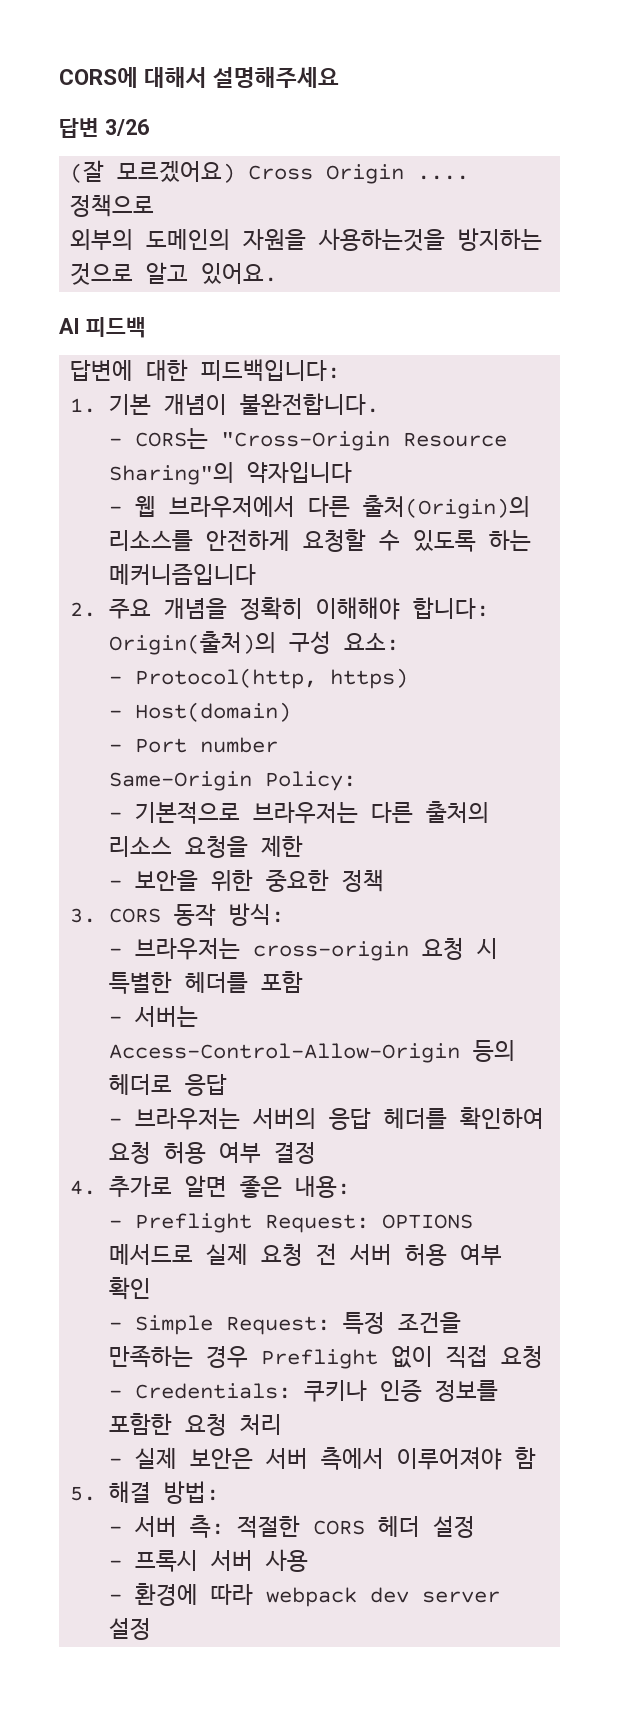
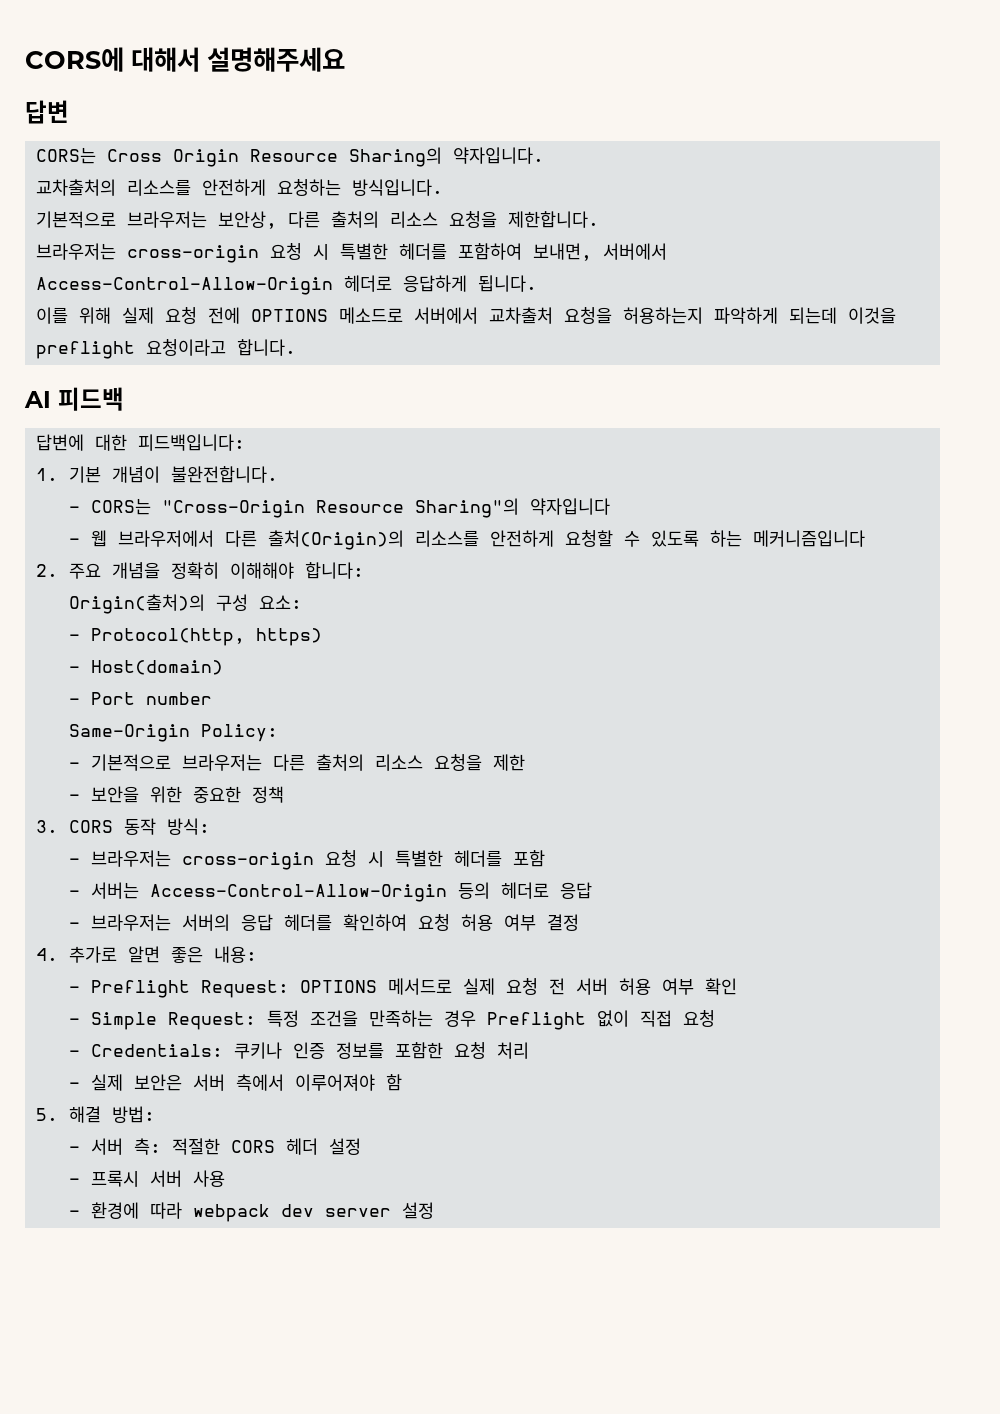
[104,119,149,136] [70,160,470,184] [70,194,155,217] [70,228,543,251] [70,262,278,285] 3/26 // (잘 모르겠어요) Cross Origin .... 정책으로 // 외부의 도메인의 자원을 사용하는것을 방지하는 것으로 알고 있어요. -> [35,147,544,167] [35,179,443,196] [35,211,599,229] [35,243,667,263] [35,275,537,295] [35,307,896,324] [35,339,296,359] // CORS는 Cross Origin Resource Sharing의 약자입니다. // 교차출처의 리소스를 안전하게 요청하는 방식입니다. // 기본적으로 브라우저는 보안상, 다른 출처의 리소스 요청을 제한합니다. // 브라우저는 cross-origin 요청 시 특별한 헤더를 포함하여 보내면, 서버에서 Access-Control-Allow-Origin 헤더로 응답하게 됩니다. // 이를 위해 실제 요청 전에 OPTIONS 메소드로 서버에서 교차출처 요청을 허용하는지 파악하게 되는데 이것을 preflight 요청이라고 합니다.

